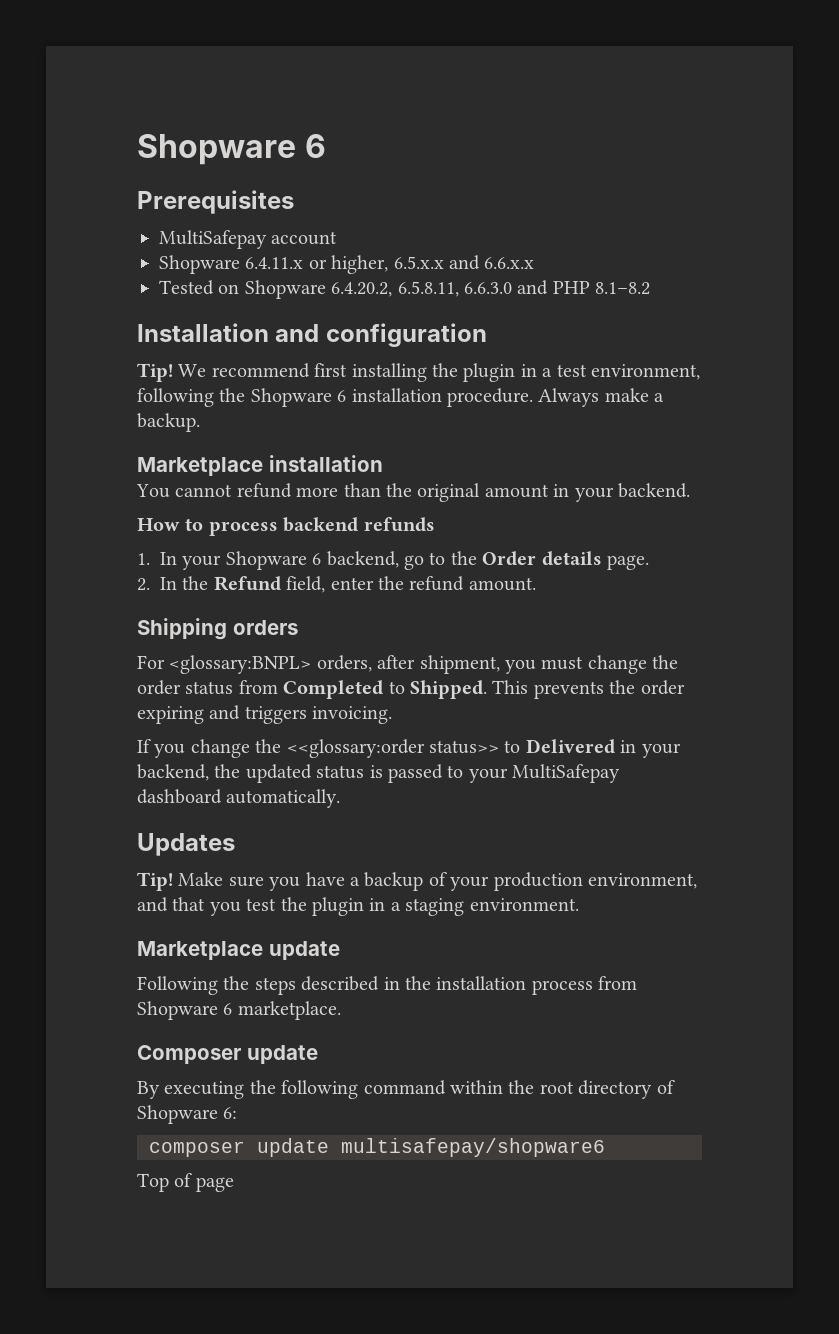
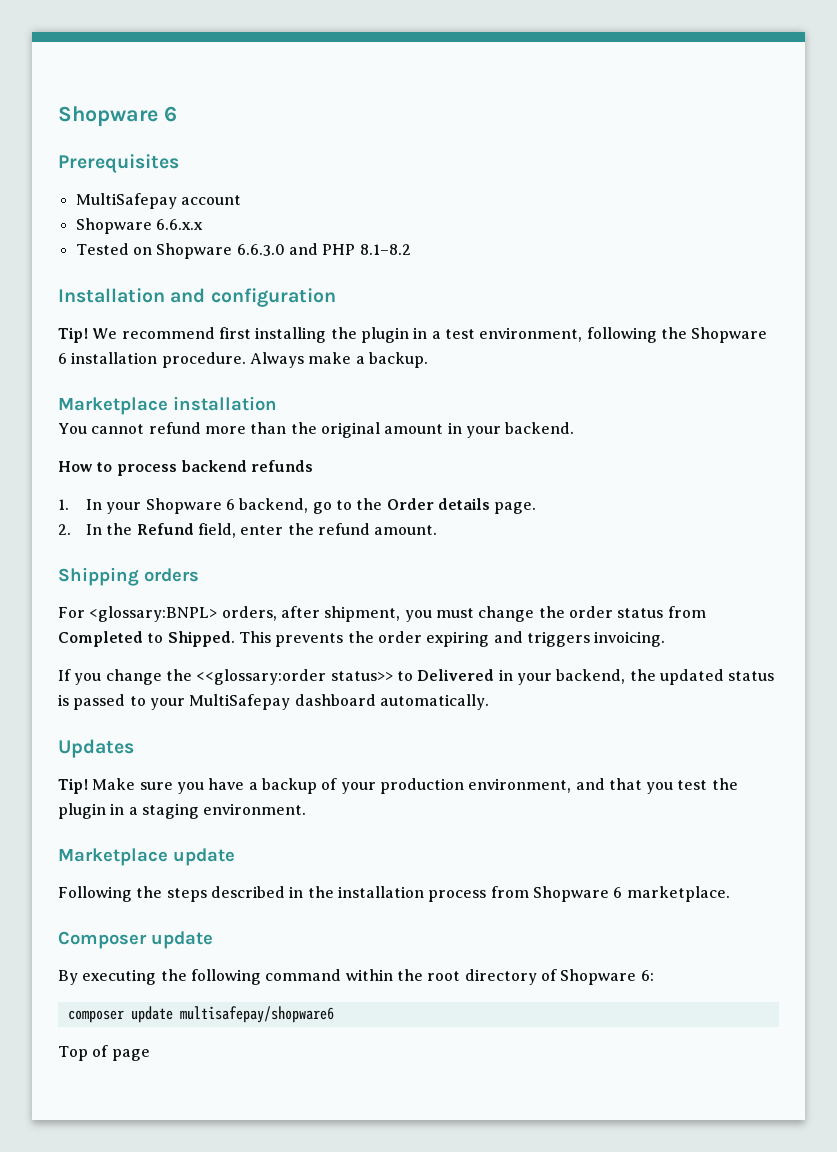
[245,255,480,274] 6.4.11.x or higher, 6.5.x.x and -> (152, 226) none
[331,281,459,297] 6.4.20.2, 6.5.8.11, -> (233, 251) none

